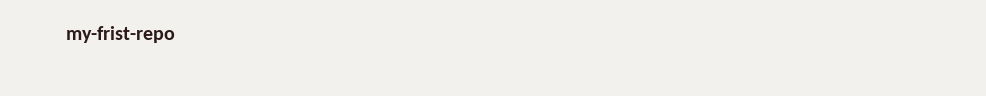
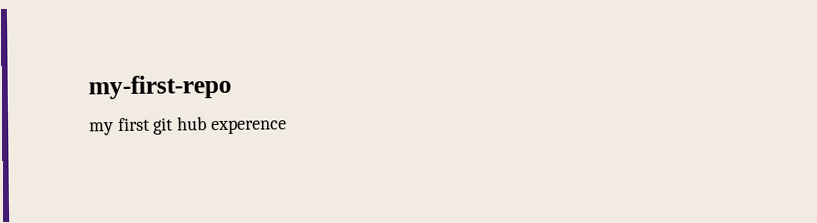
[66,26,175,43] my-frist-repo -> [88,74,232,100] [89,116,287,136] my-first-repo // my first git hub experence

